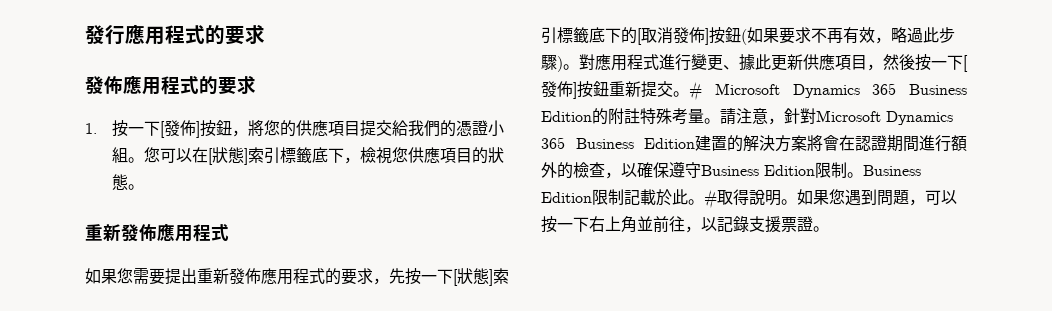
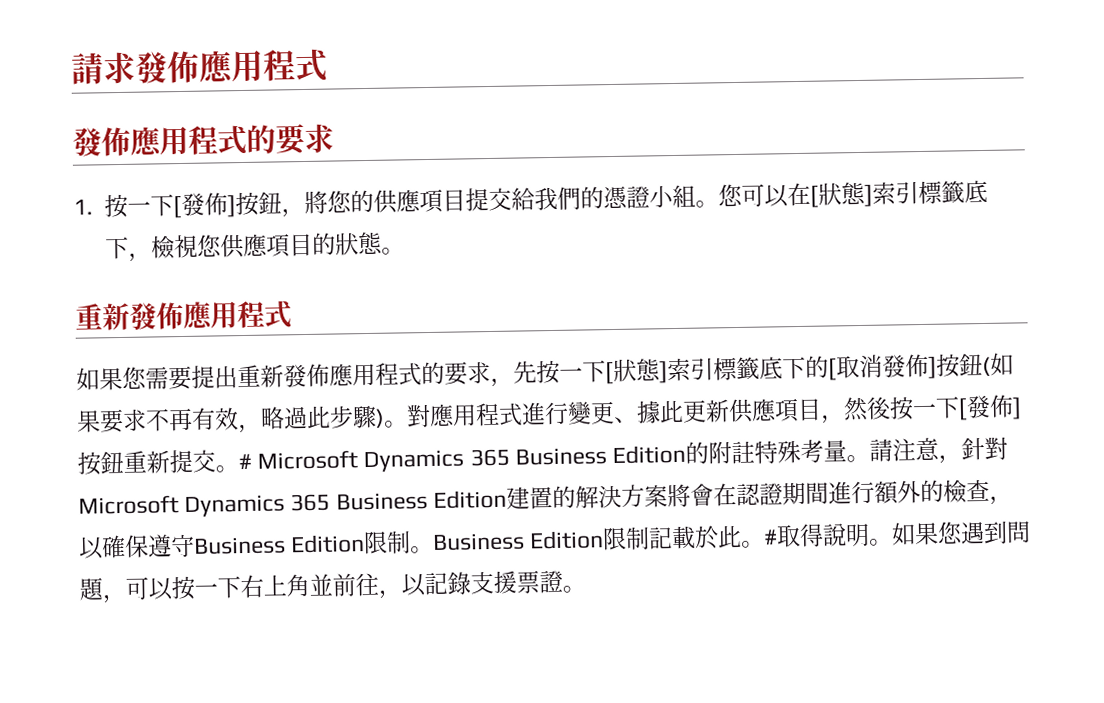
[85,24,265,45] 發行應用程式的要求 -> [71,48,328,85] 請求發佈應用程式

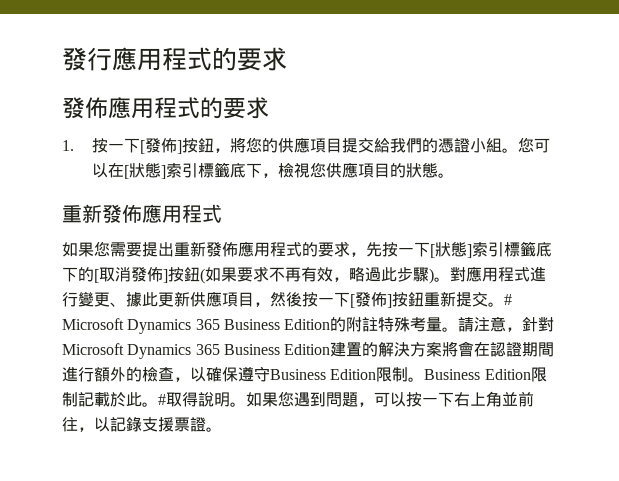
[71,48,328,85] 請求發佈應用程式 -> [62,47,287,71] 發行應用程式的要求

